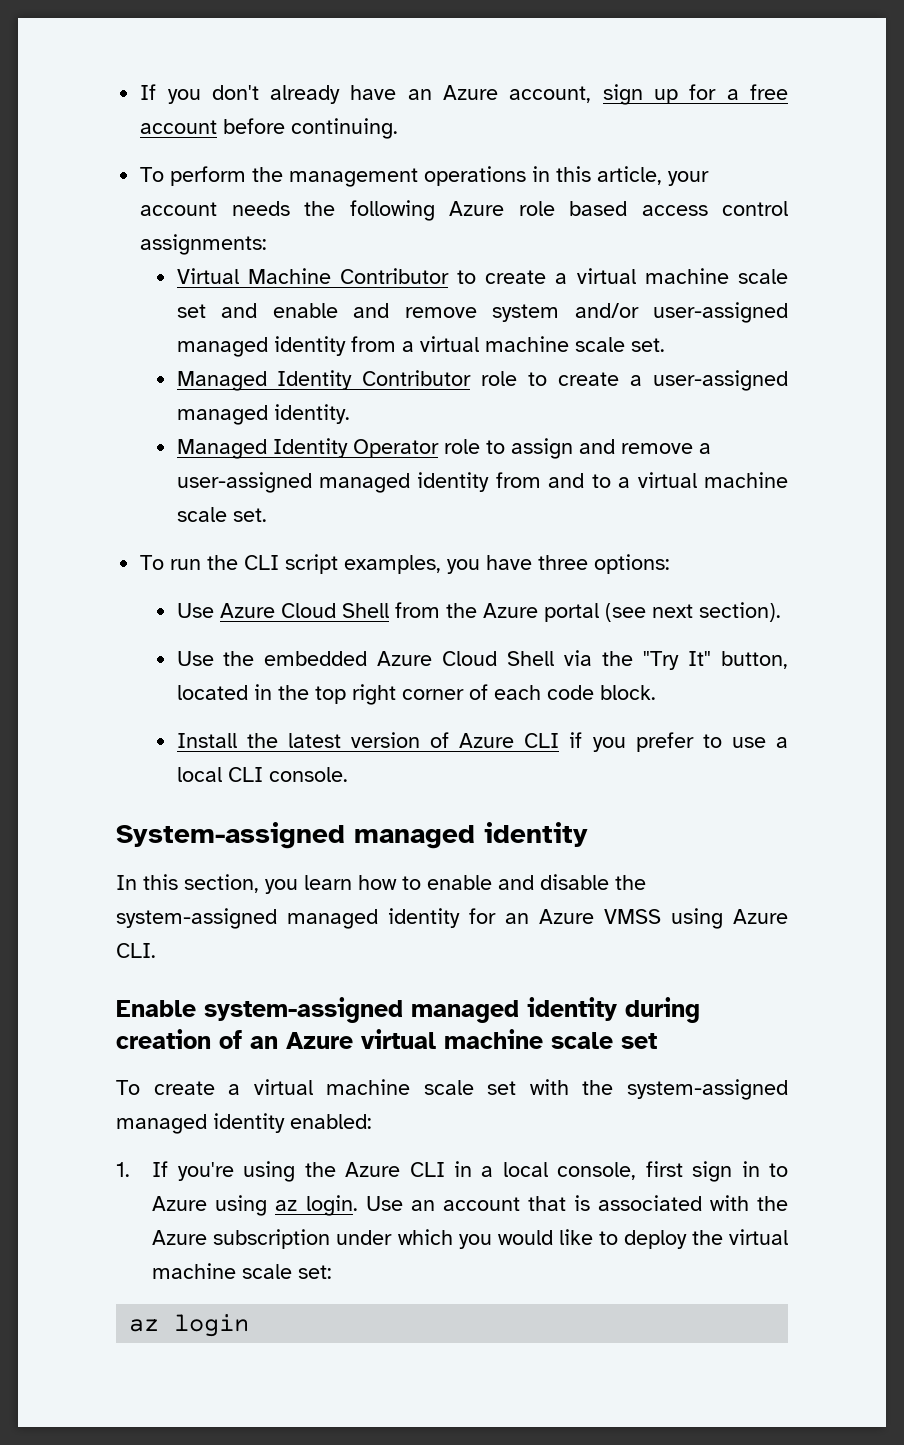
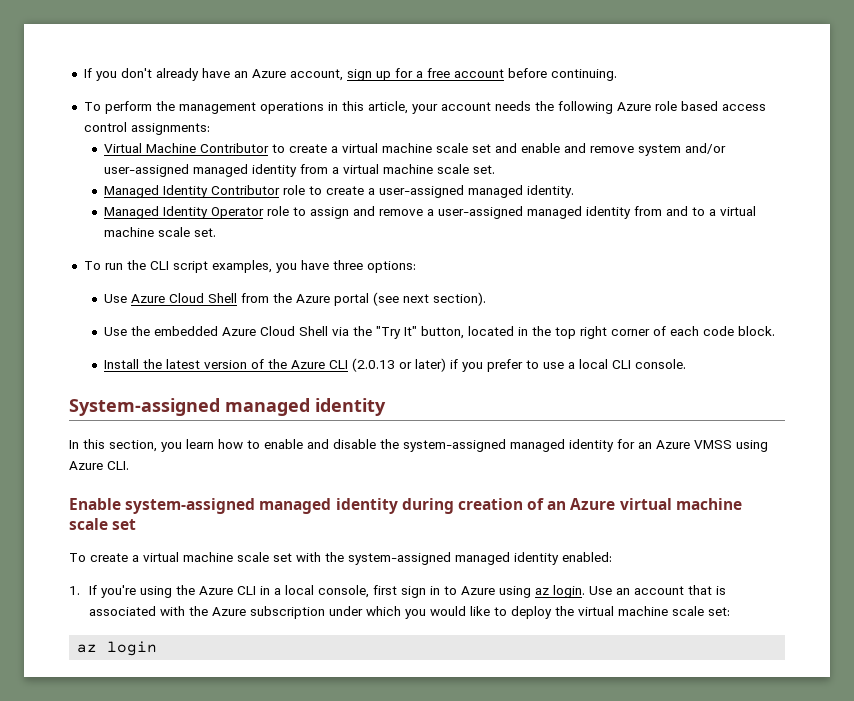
[459,733,560,748] Azure CLI -> [267,358,446,372] the Azure CLI (2.0.13 or later)

